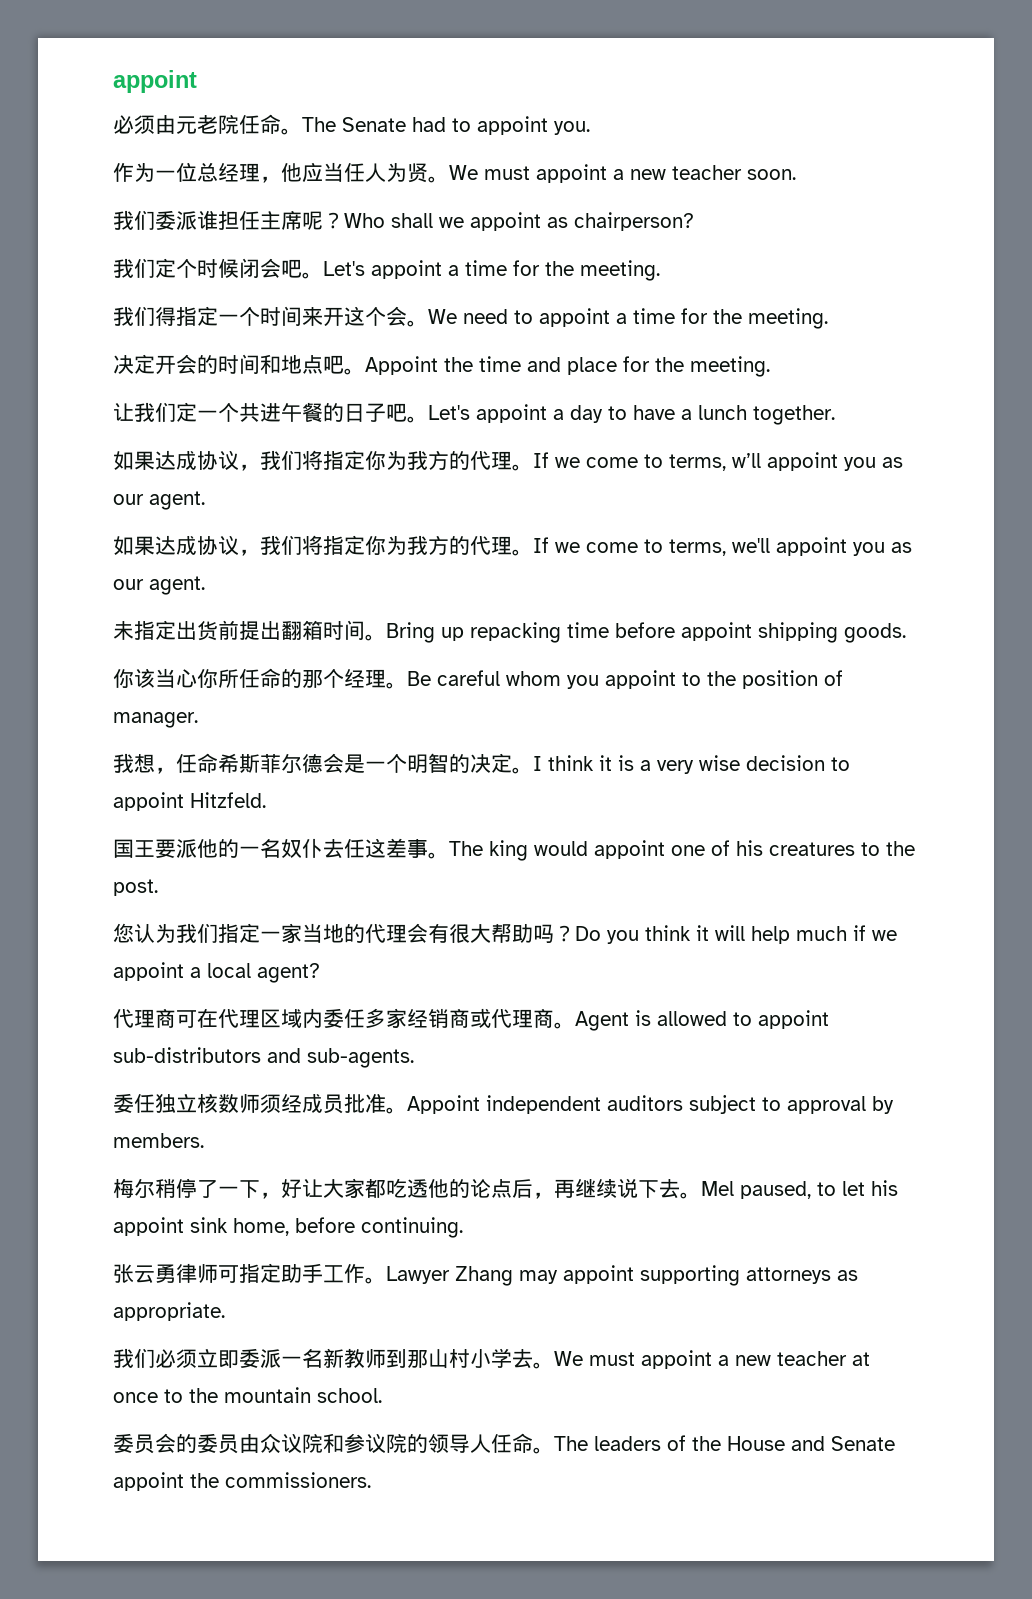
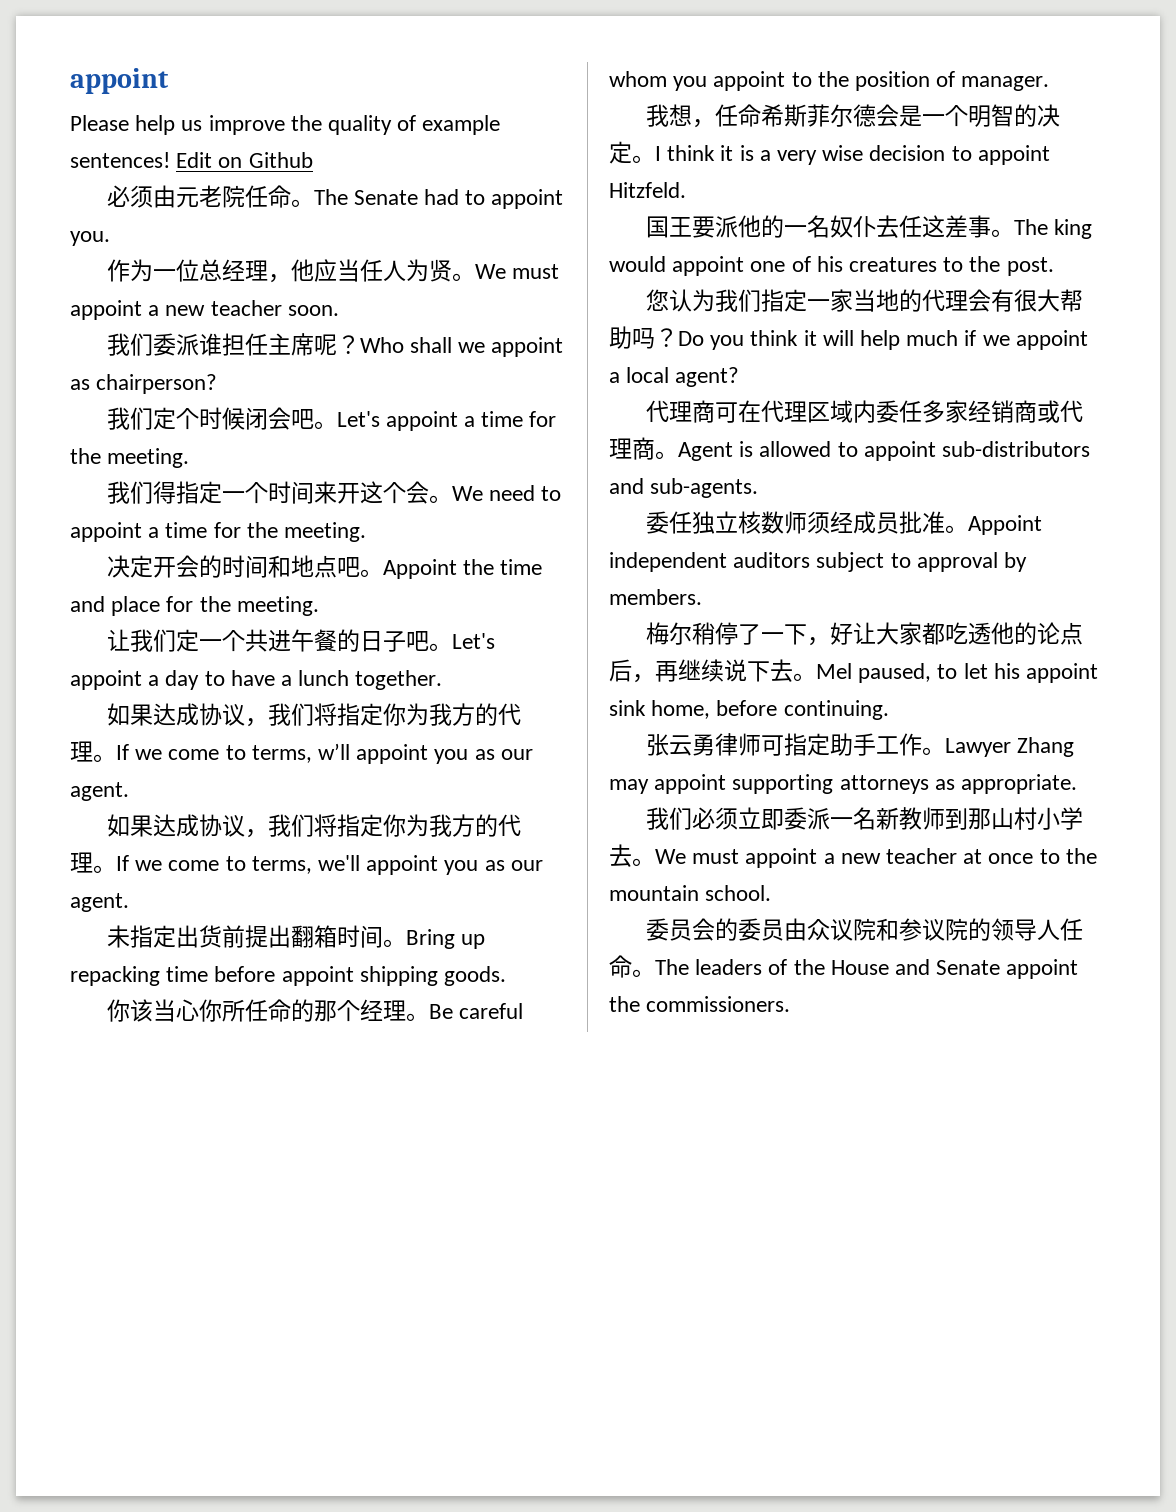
[113,70,197,93] appoint -> [70,68,169,94] [70,115,501,135] [70,152,313,168] appoint // Please help us improve the quality of example sentences! Edit on Github

